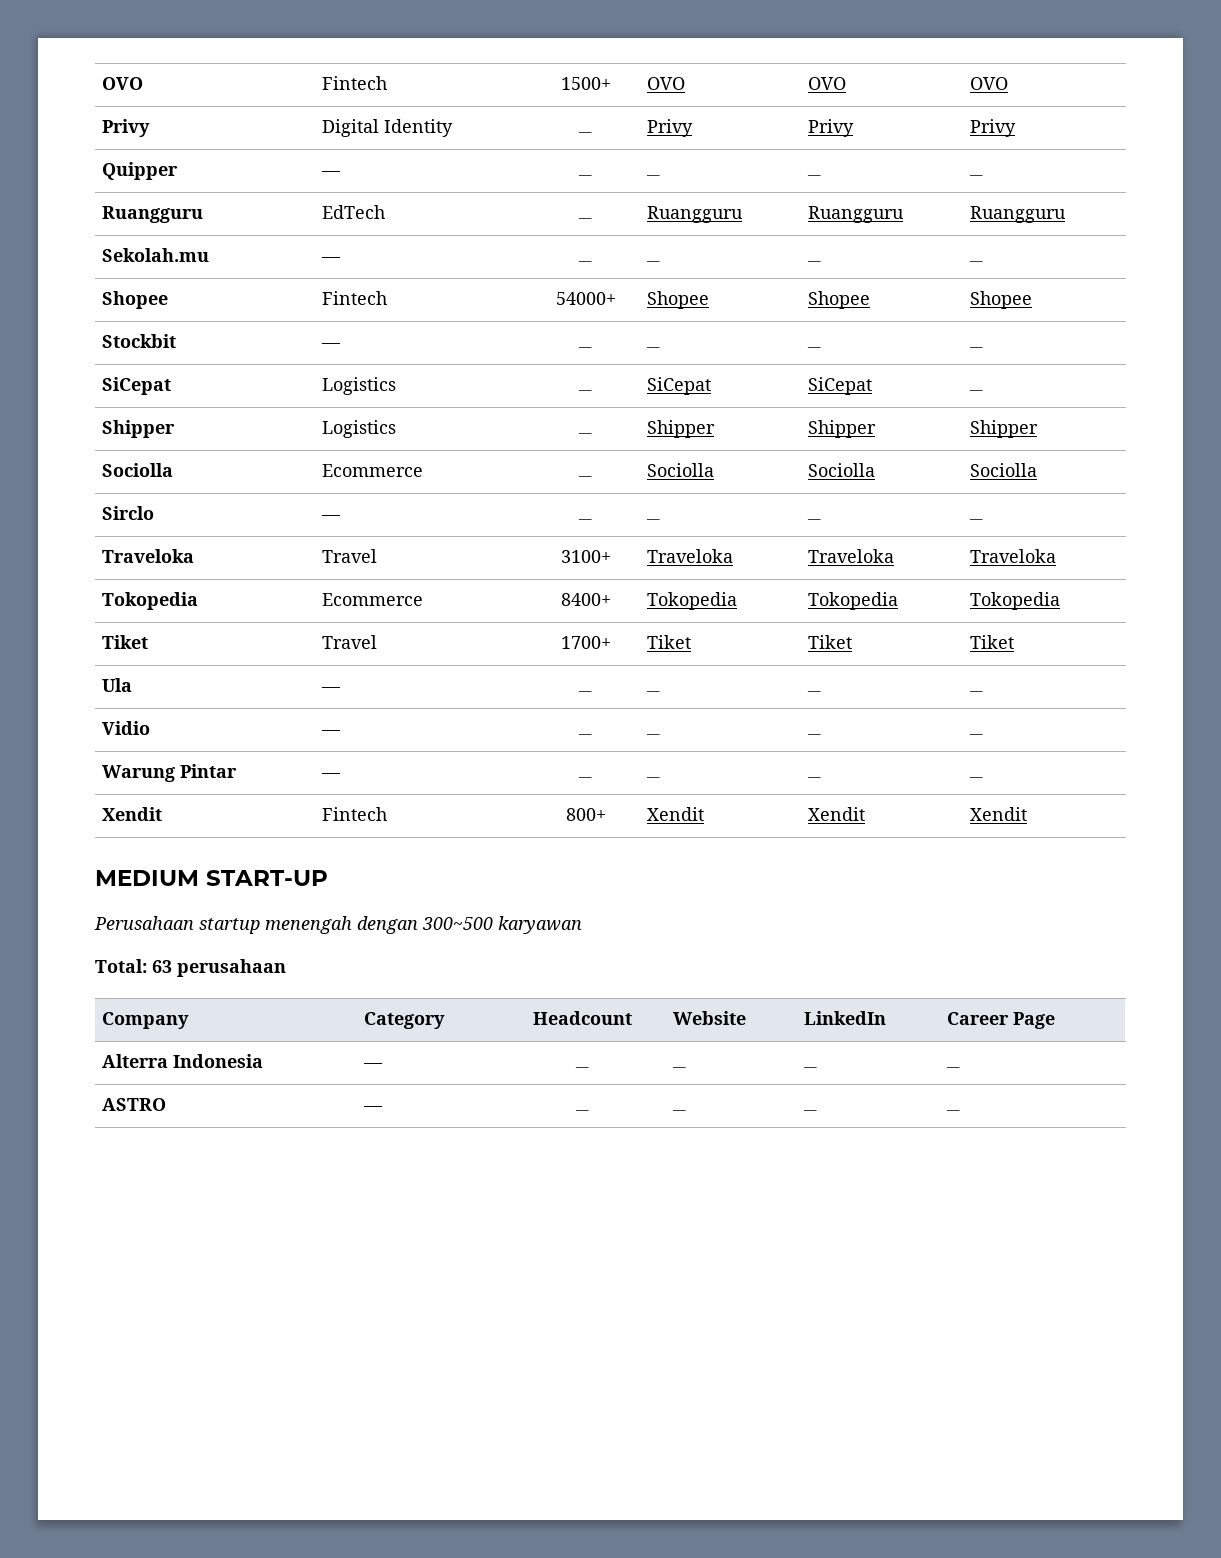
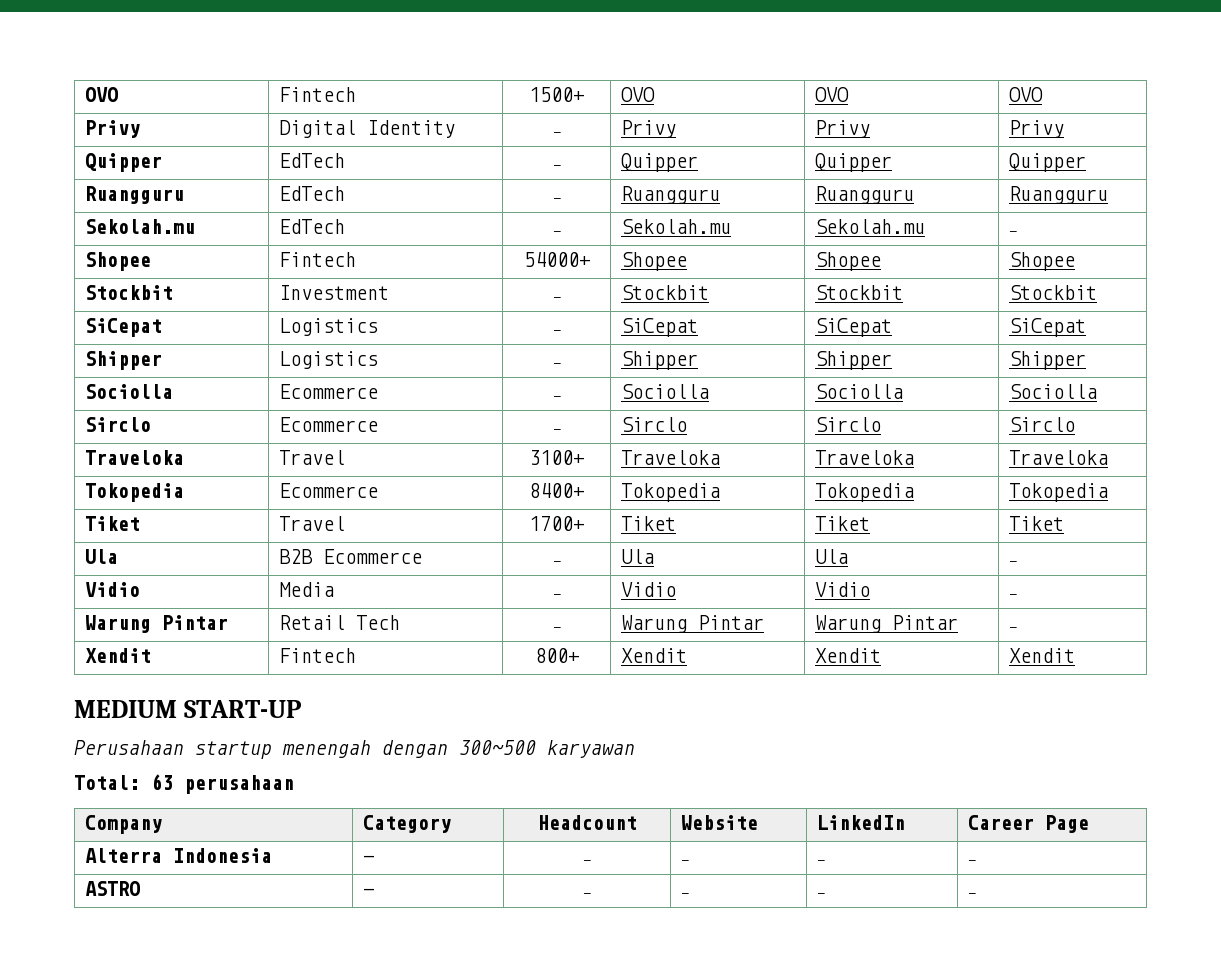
[321,171,342,176] [578,175,592,179] [646,175,661,179] [807,175,822,179] [969,175,984,179] — | — | — | — | — -> [278,153,345,168] [552,165,561,170] [620,153,698,172] [814,153,892,172] [1008,153,1086,172] EdTech | — | Quipper | Quipper | Quipper
[321,257,342,262] [578,261,592,265] [646,261,661,265] [807,261,822,265] — | — | — | — -> [278,219,345,234] [552,231,561,236] [620,219,731,234] [814,219,925,234] EdTech | — | Sekolah.mu | Sekolah.mu
[321,343,342,348] [578,347,592,351] [646,347,661,351] [807,347,822,351] [969,347,984,351] — | — | — | — | — -> [278,285,389,300] [552,297,561,302] [620,285,709,300] [814,285,903,300] [1008,285,1097,300] Investment | — | Stockbit | Stockbit | Stockbit
[969,390,984,394] — -> [1008,318,1086,337] SiCepat
[321,515,342,520] [578,519,592,523] [646,519,661,523] [807,519,822,523] [969,519,984,523] — | — | — | — | — -> [278,417,378,432] [552,429,561,434] [620,417,687,432] [814,417,881,432] [1008,417,1075,432] Ecommerce | — | Sirclo | Sirclo | Sirclo
[321,687,342,692] [578,691,592,695] [646,691,661,695] [807,691,822,695] — | — | — | — -> [278,549,422,564] [552,561,561,566] [620,549,654,564] [814,549,848,564] B2B Ecommerce | — | Ula | Ula
[321,730,342,735] [578,734,592,738] [646,734,661,738] [807,734,822,738] — | — | — | — -> [278,582,334,597] [552,594,561,599] [620,582,676,597] [814,582,870,597] Media | — | Vidio | Vidio
[321,773,342,778] [578,777,592,781] [646,777,661,781] [807,777,822,781] — | — | — | — -> [278,615,400,630] [552,627,561,632] [620,615,764,633] [814,615,958,633] Retail Tech | — | Warung Pintar | Warung Pintar

